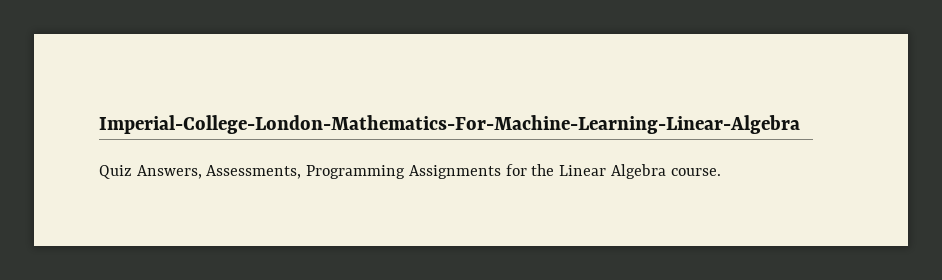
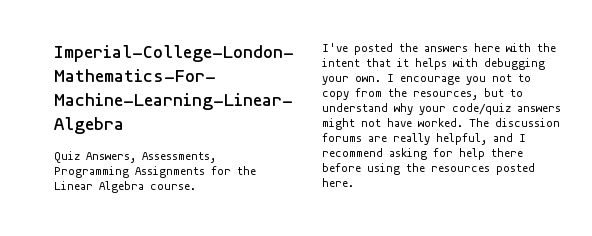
(721, 172) none -> [322,43,556,55] [322,58,545,70] [322,74,531,85] [322,88,523,100] [322,103,561,115] [322,118,560,130] [322,133,526,145] [322,148,523,160] [322,163,535,175] [322,178,354,187] // I've posted the answers here with the intent that it helps with debugging your own. I encourage you not to copy from the resources, but to understand why your code/quiz answers might not have worked. The discussion forums are really helpful, and I recommend asking for help there before using the resources posted here.

